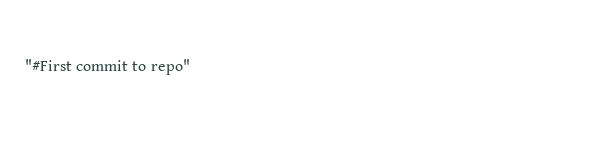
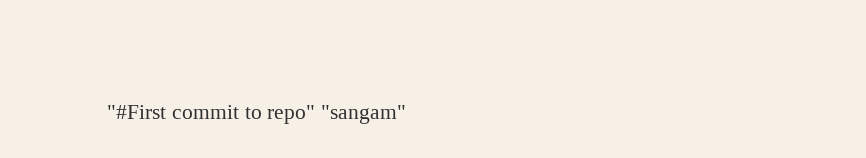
(190, 67) none -> [321,105,407,124] "sangam"

